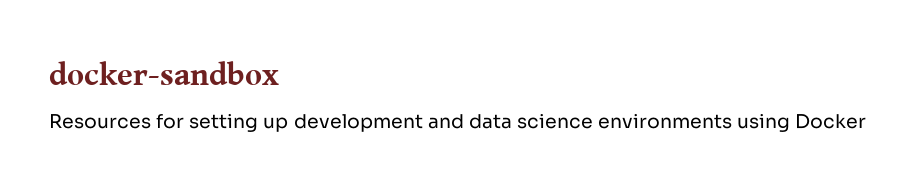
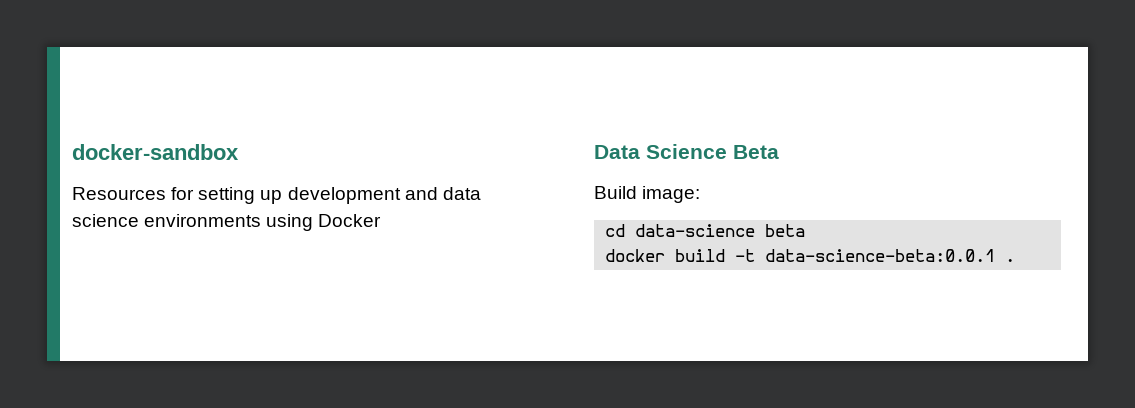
(867, 121) none -> [594,144,779,159] [594,186,701,203] [605,224,806,237] [605,249,1016,262] // Data Science Beta // Build image: // cd data-science beta // docker build -t data-science-beta:0.0.1 .

